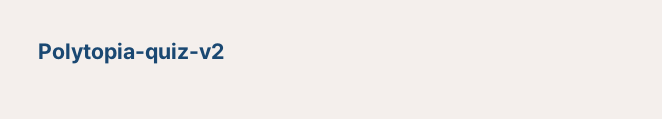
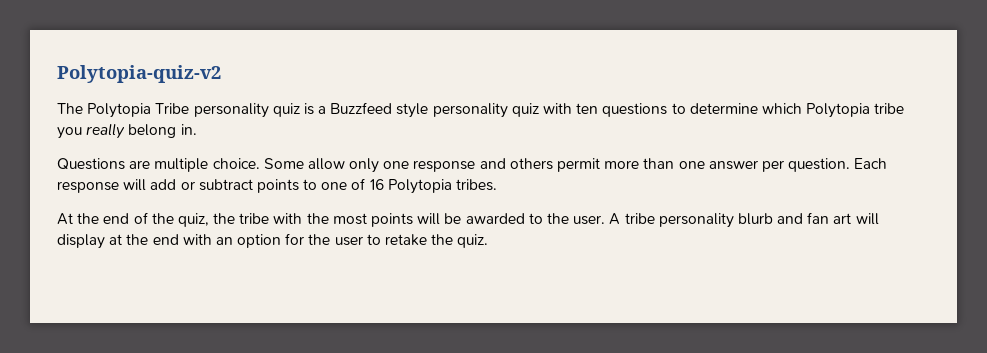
(224, 53) none -> [57,102,905,118] [57,123,197,139] [57,158,888,173] [57,178,498,194] [57,212,879,228] [57,233,489,249] // The Polytopia Tribe personality quiz is a Buzzfeed style personality quiz with ten questions to determine which Polytopia tribe you really belong in. // Questions are multiple choice. Some allow only one response and others permit more than one answer per question. Each response will add or subtract points to one of 16 Polytopia tribes. // At the end of the quiz, the tribe with the most points will be awarded to the user. A tribe personality blurb and fan art will display at the end with an option for the user to retake the quiz.

